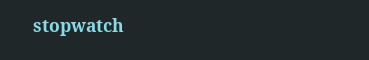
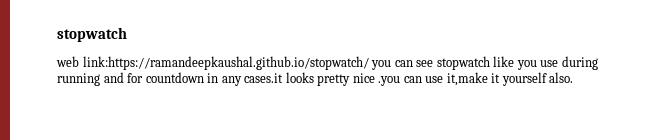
[33,18,124,36] stopwatch -> [57,27,127,42] [56,56,598,70] [57,72,574,86] stopwatch // web link:https://ramandeepkaushal.github.io/stopwatch/ you can see stopwatch like you use during running and for countdown in any cases.it looks pretty nice .you can use it,make it yourself also.

